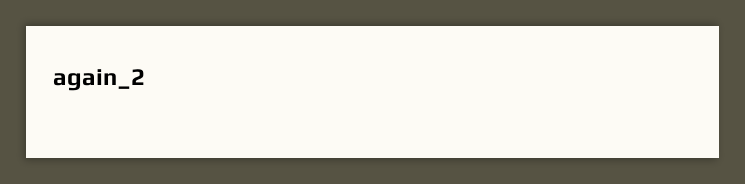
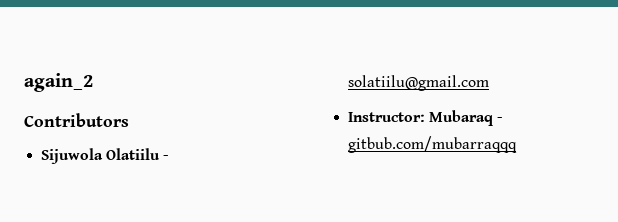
(145, 80) none -> [24,113,129,127] [41,148,170,164] [348,75,490,91] [348,110,504,126] [348,136,518,153] // Contributors // Sijuwola Olatiilu - solatiilu@gmail.com // Instructor: Mubaraq - gitbub.com/mubarraqqq

